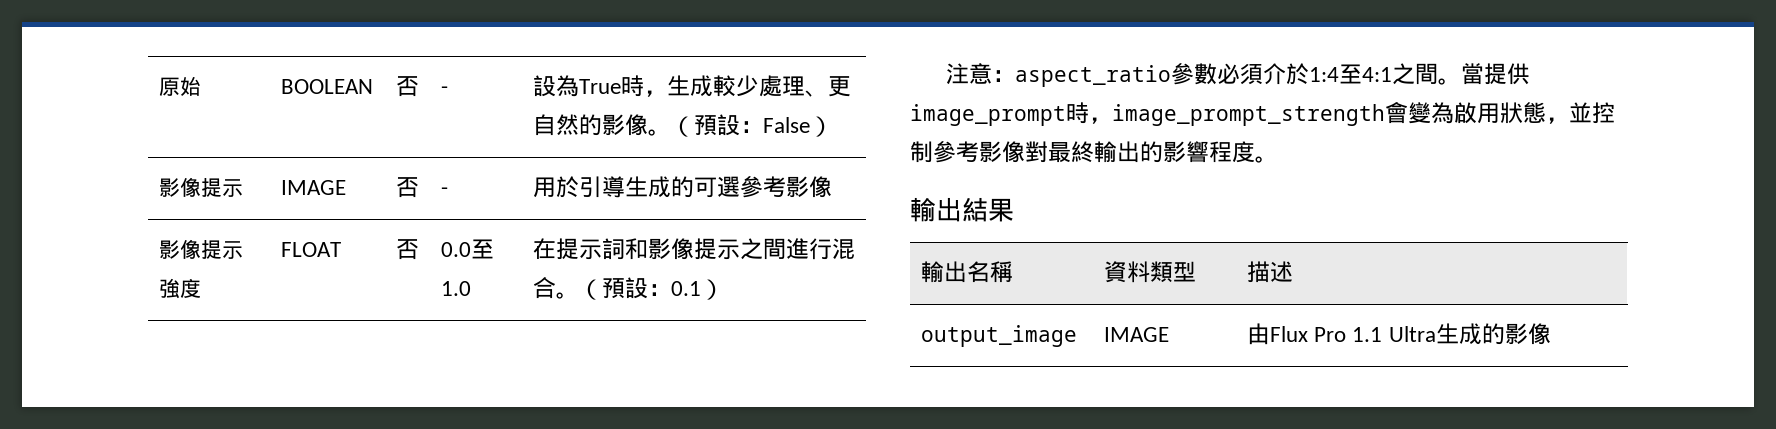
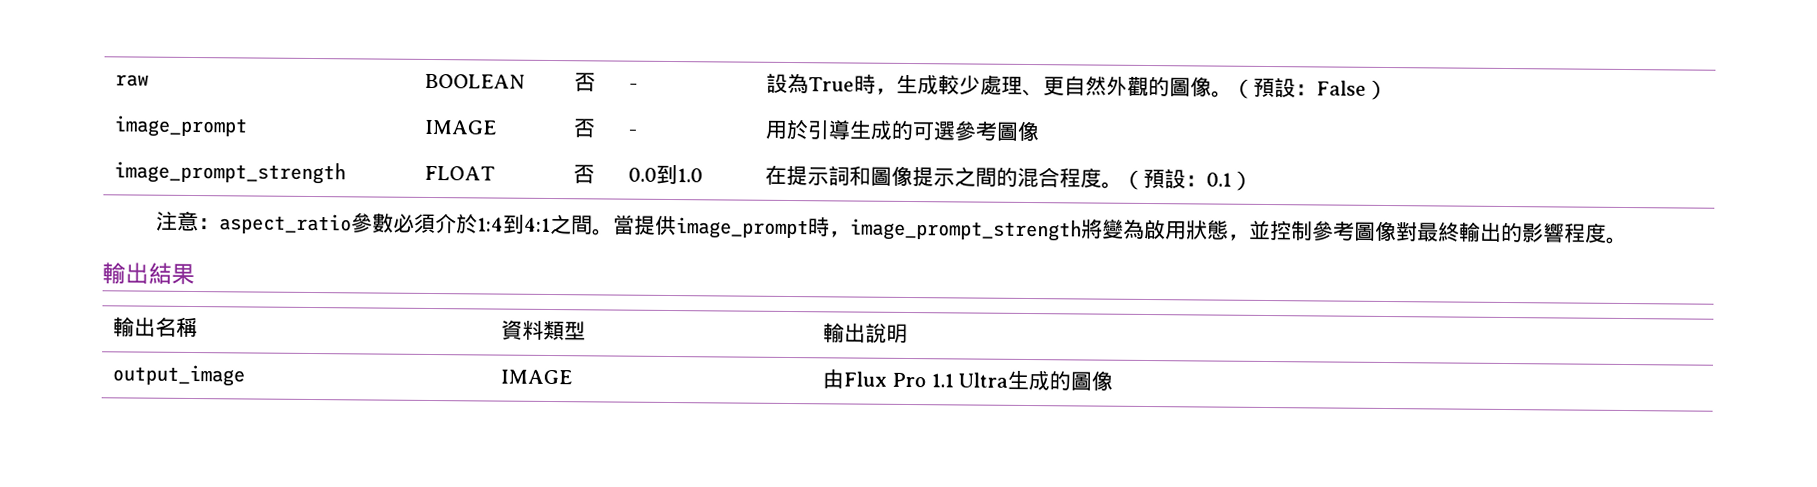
[158,76,201,96] 原始 -> [115,74,150,87] raw
[578,114,625,136] 的影 -> [1106,76,1192,97] 外觀的圖
[158,177,243,197] 影像提示 -> [114,115,249,138] image_prompt
[785,176,809,198] 影 -> [996,121,1020,141] 圖
[158,239,243,259] [158,278,201,299] 影像提示強度 -> [114,161,347,185] image_prompt_strength
[470,239,494,259] 至 -> [656,164,679,185] 到
[647,238,671,260] 影 -> [870,166,893,186] 圖
[785,238,855,260] [532,277,556,299] 進行混合 -> [996,167,1103,188] 的混合程度
[1338,64,1362,84] 至 -> [502,214,525,234] 到
[1385,102,1408,124] 會 -> [1080,218,1103,239] 將
[979,141,1002,163] 影 -> [1353,221,1376,241] 圖
[1246,261,1293,283] 描述 -> [823,323,909,344] 輸出說明
[1504,323,1528,345] 影 -> [1070,371,1093,391] 圖

